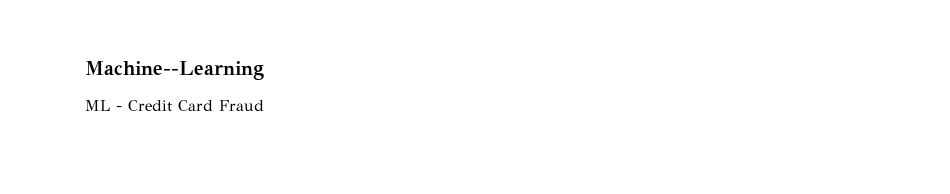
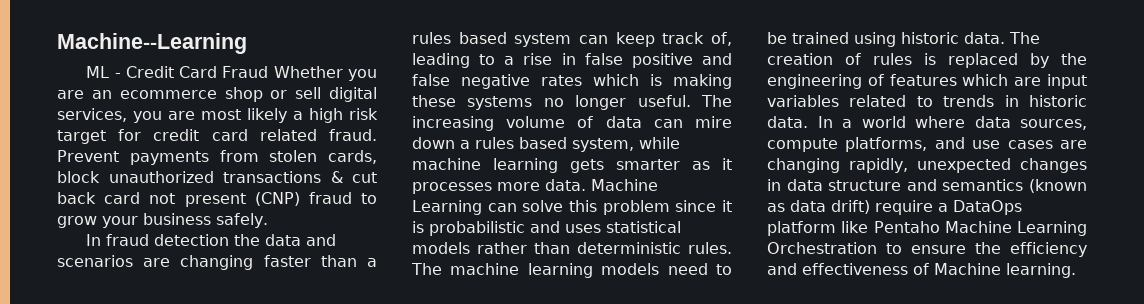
(264, 105) none -> [273,66,377,81] [57,87,378,102] [57,108,378,123] [57,129,377,144] [57,150,377,165] [57,171,377,183] [57,192,377,207] [57,213,268,228] [86,234,337,246] [57,255,377,270] [412,32,732,47] [412,53,732,68] [412,74,732,89] [412,95,732,110] [412,116,732,131] [412,137,680,152] [412,158,732,173] [412,179,658,194] [412,200,732,215] [412,221,681,236] [412,242,732,254] [411,263,732,278] [767,32,1040,47] [767,53,1087,68] [767,74,1087,89] [767,95,1087,107] [767,116,1087,130] [767,137,1087,152] [767,158,1087,173] [767,179,1087,193] [767,200,1022,215] [767,221,1087,236] [767,242,1087,257] [767,263,1076,278] Whether you are an ecommerce shop or sell digital services, you are most likely a high risk target for credit card related fraud. Prevent payments from stolen cards, block unauthorized transactions & cut back card not present (CNP) fraud to grow your business safely. // In fraud detection the data and scenarios are changing faster than a rules based system can keep track of, leading to a rise in false positive and false negative rates which is making these systems no longer useful. The increasing volume of data can mire down a rules based system, while machine learning gets smarter as it processes more data. Machine Learning can solve this problem since it is probabilistic and uses statistical models rather than deterministic rules. The machine learning models need to be trained using historic data. The creation of rules is replaced by the engineering of features which are input variables related to trends in historic data. In a world where data sources, compute platforms, and use cases are changing rapidly, unexpected changes in data structure and semantics (known as data drift) require a DataOps platform like Pentaho Machine Learning Orchestration to ensure the efficiency and effectiveness of Machine learning.

